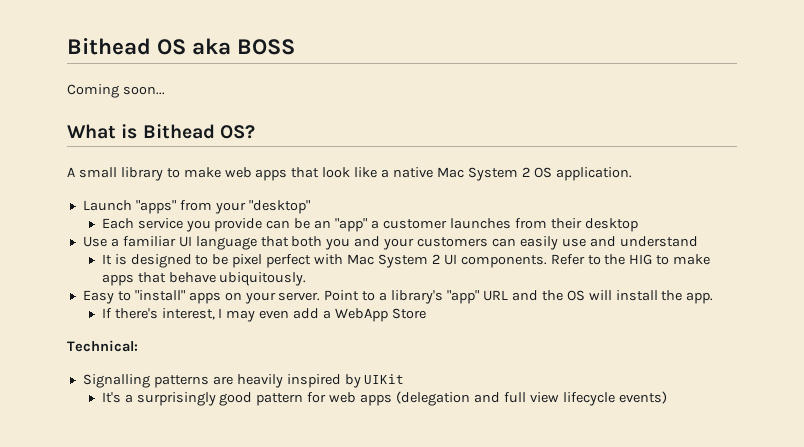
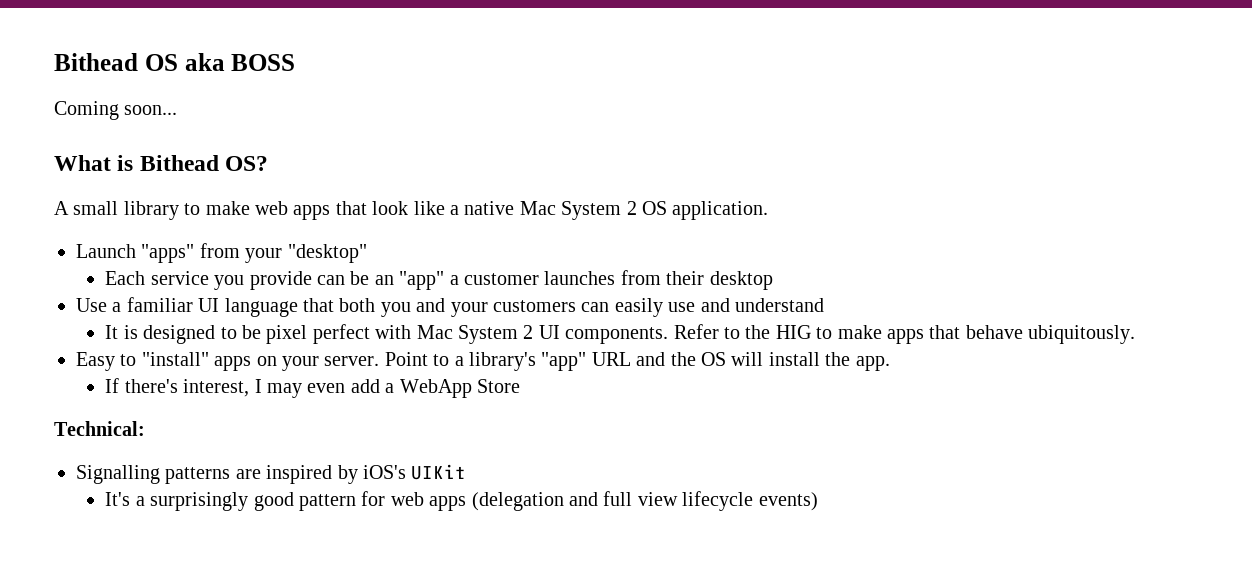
[236,374,283,388] heavily -> (261, 474) none
(361, 381) none -> [363,465,406,479] iOS's

